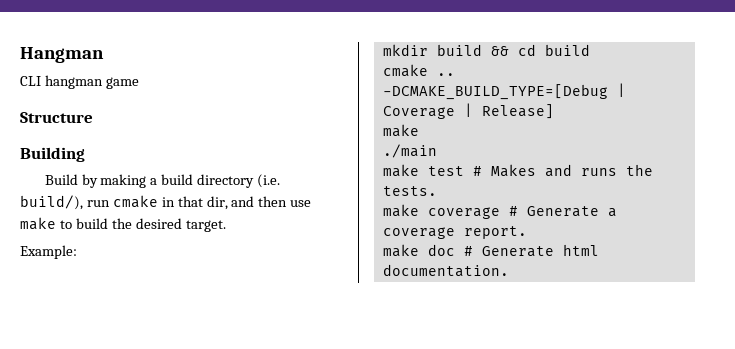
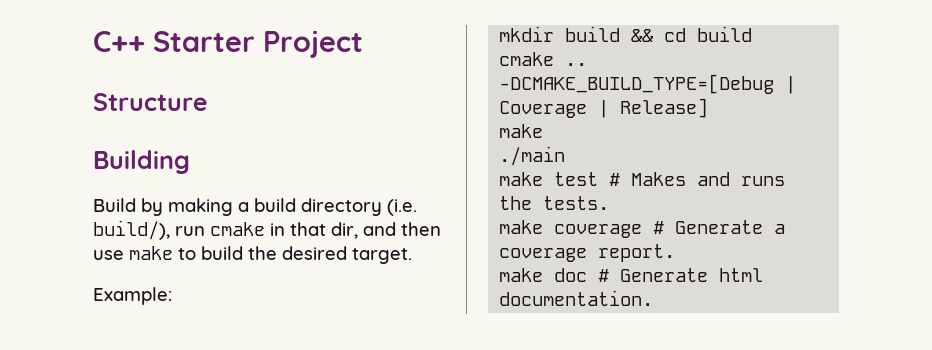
[20,47,104,63] [20,75,139,89] Hangman // CLI hangman game -> [93,30,363,58] C++ Starter Project

